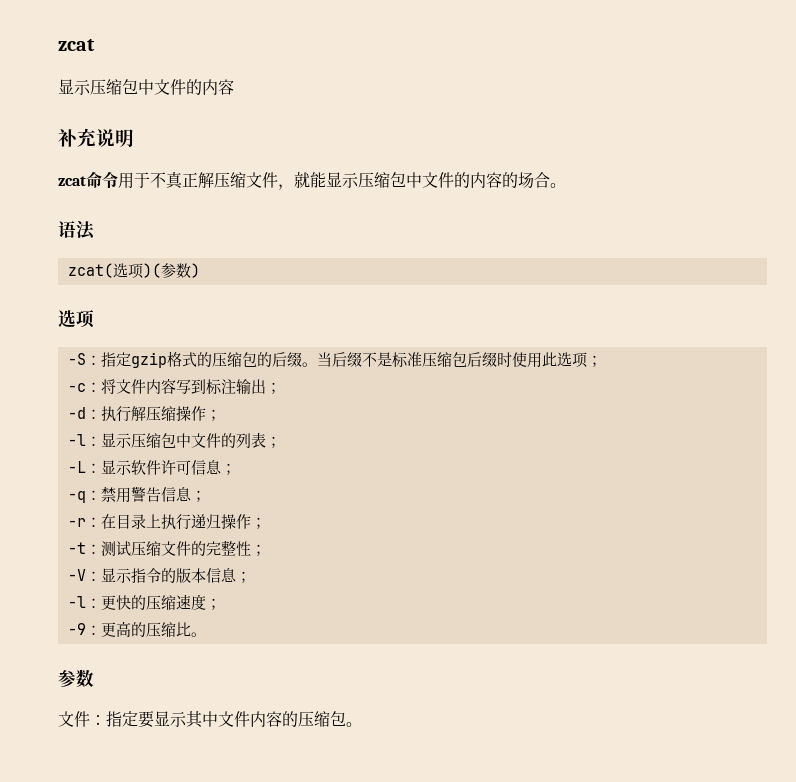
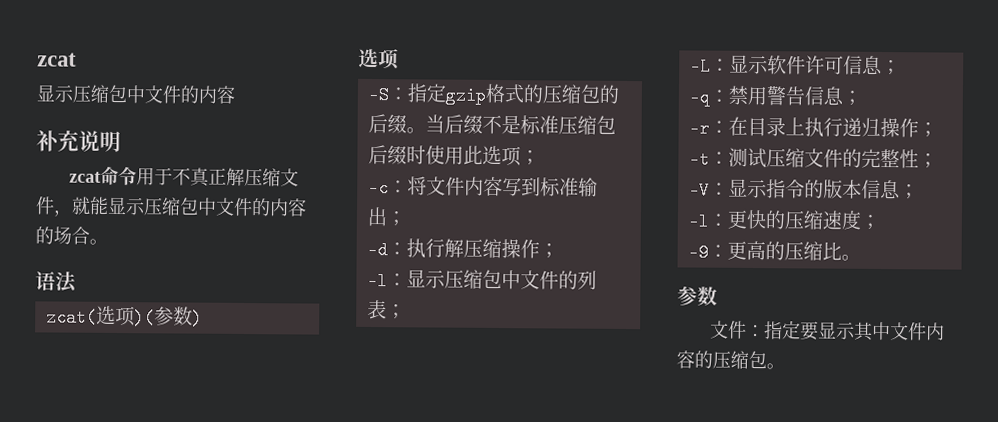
[220,379,236,394] 注 -> [558,177,579,197] 准

